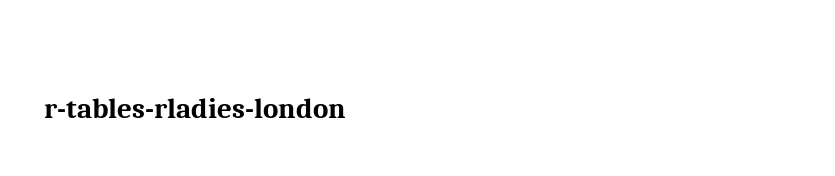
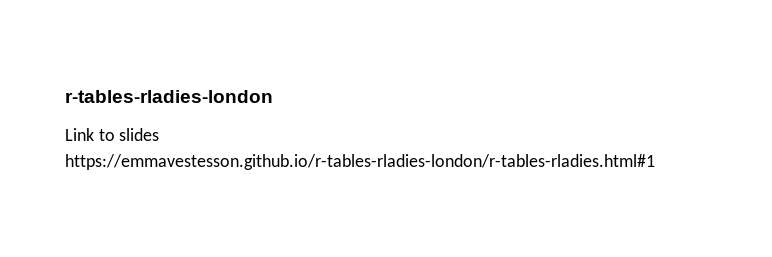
(346, 108) none -> [65,128,160,141] [65,154,655,170] // Link to slides https://emmavestesson.github.io/r-tables-rladies-london/r-tables-rladies.html#1

